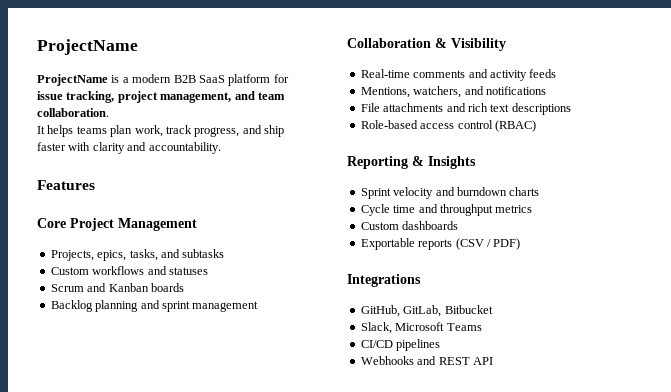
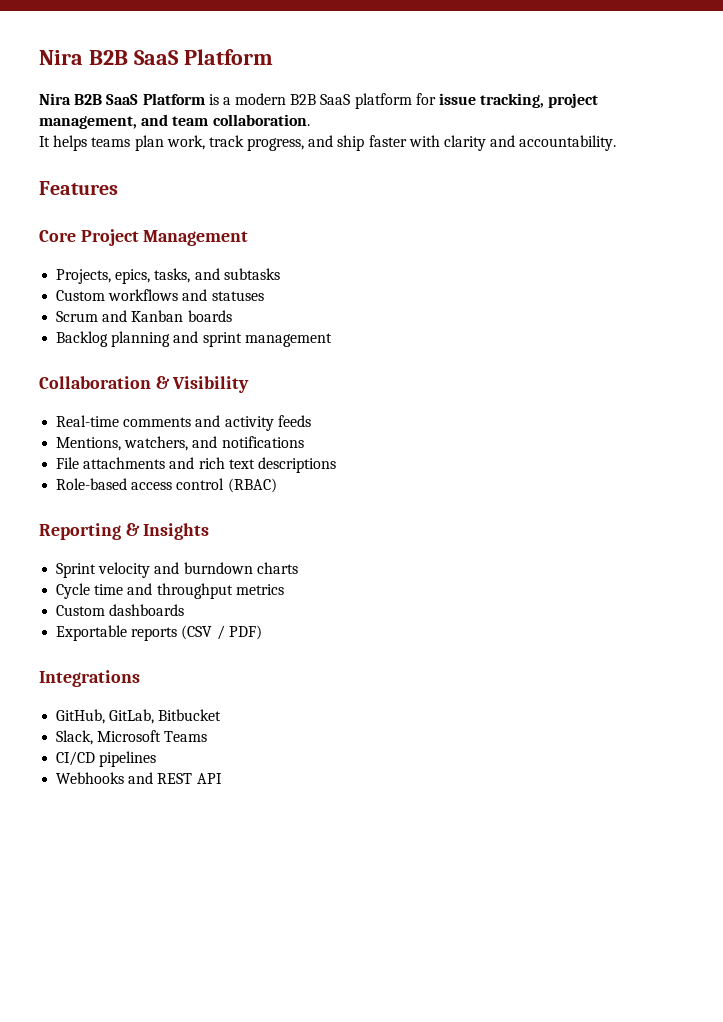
[37,39,138,55] [37,74,108,86] ProjectName // ProjectName -> [39,49,273,65] [39,93,205,105] Nira B2B SaaS Platform // Nira B2B SaaS Platform

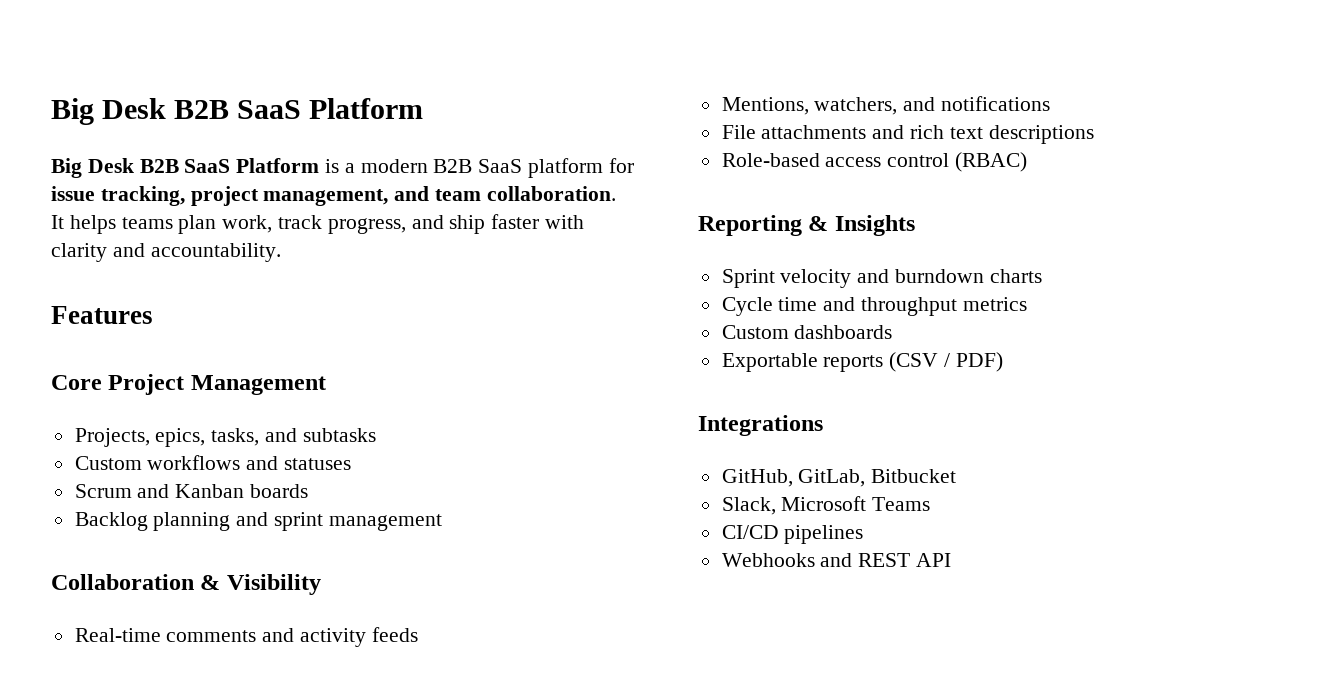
[39,50,83,65] Nira -> [51,98,167,125] Big Desk
[39,93,71,105] Nira -> [51,158,134,178] Big Desk

